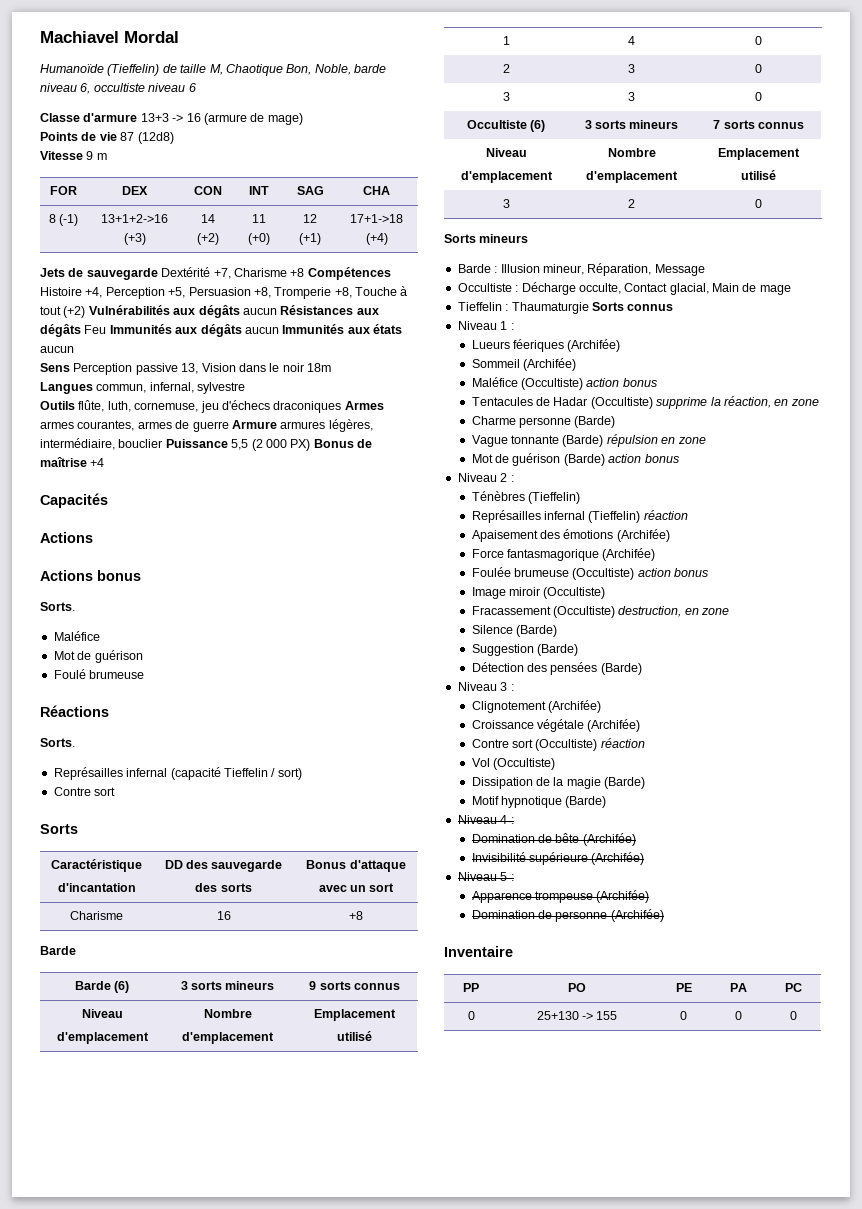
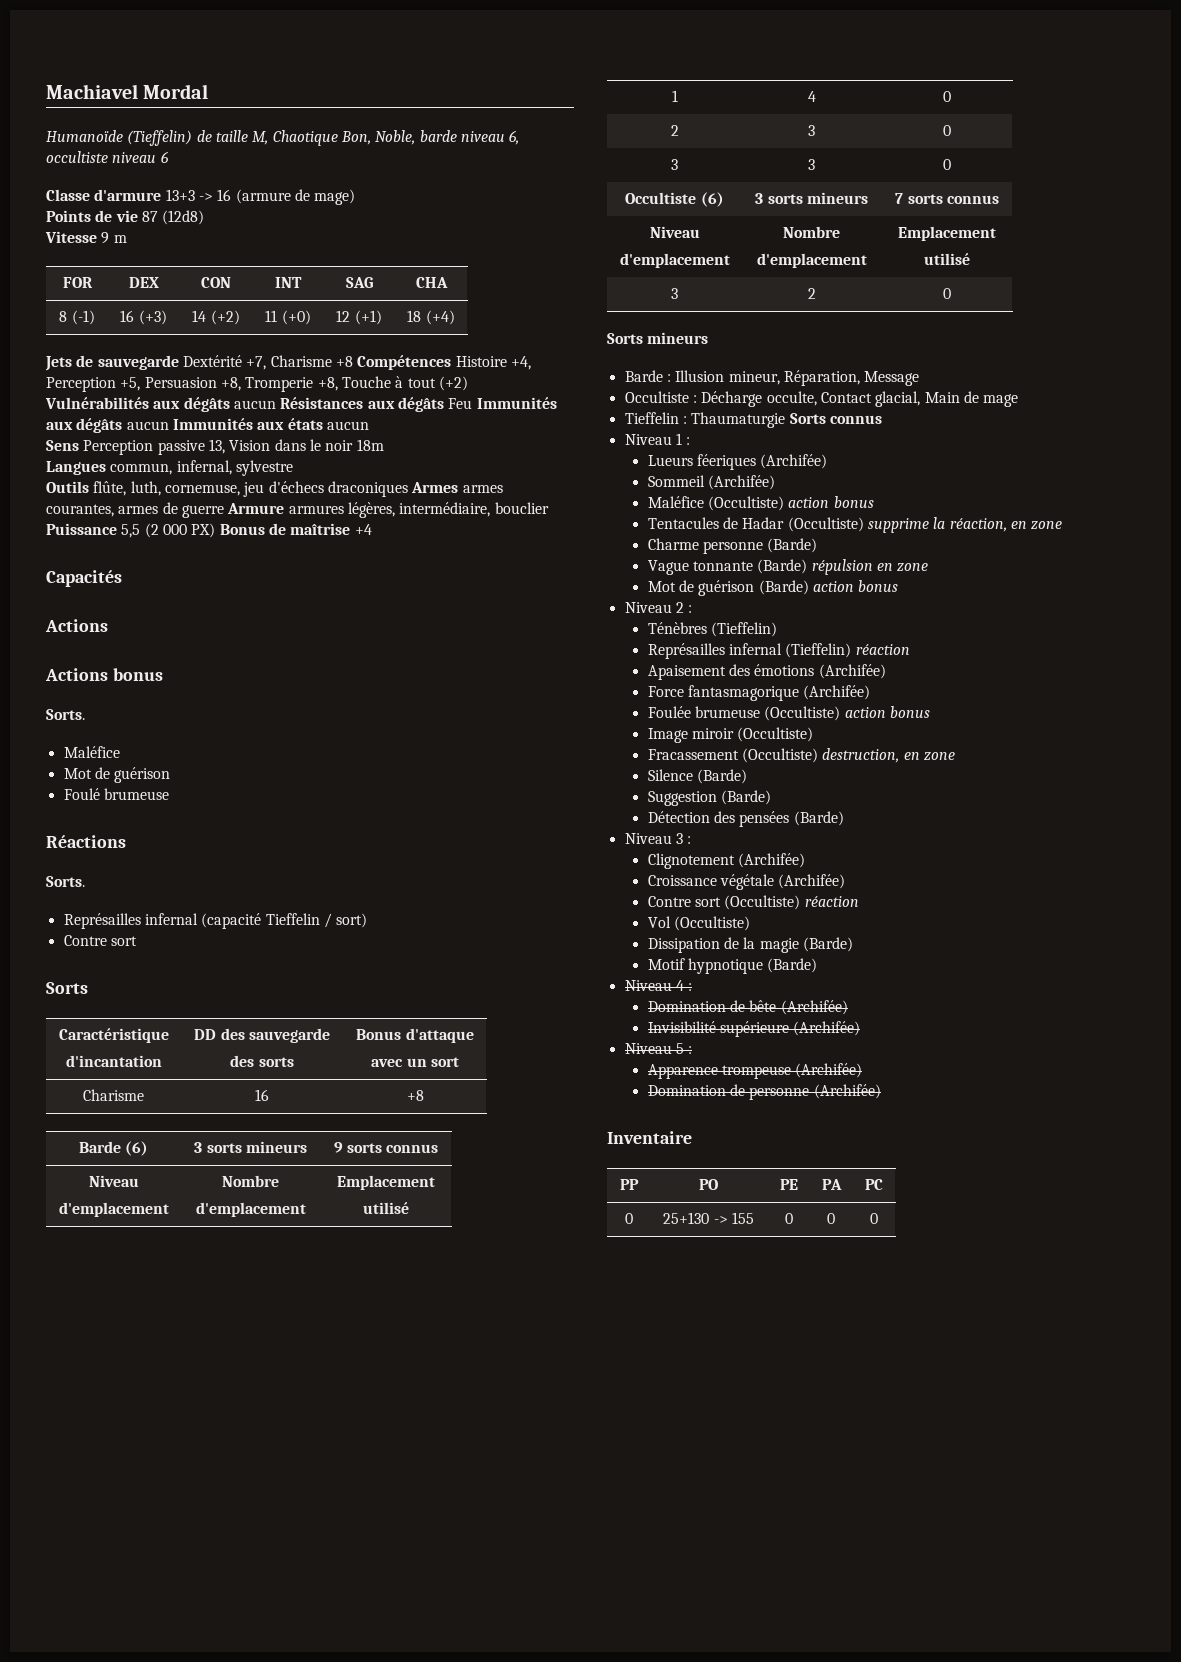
[101,214,168,223] 13+1+2->16 -> [120,310,135,322] 16
[350,214,403,223] 17+1->18 -> [407,310,422,322] 18
[40,946,76,955] // Barde -> (424, 1095) none

